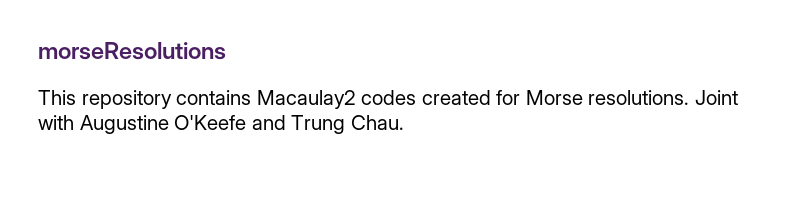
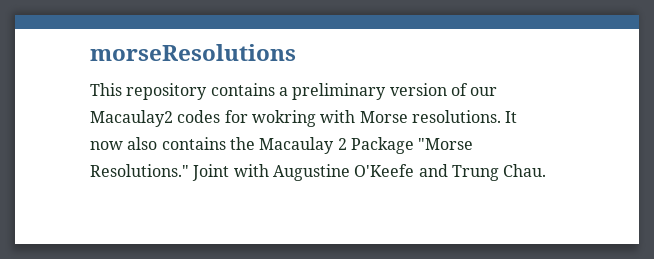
[256,90,690,109] Macaulay2 codes created for Morse resolutions. -> [278,83,498,100] [90,110,518,127] [90,137,474,154] [90,164,189,177] a preliminary version of our Macaulay2 codes for wokring with Morse resolutions. It now also contains the Macaulay 2 Package "Morse Resolutions."

